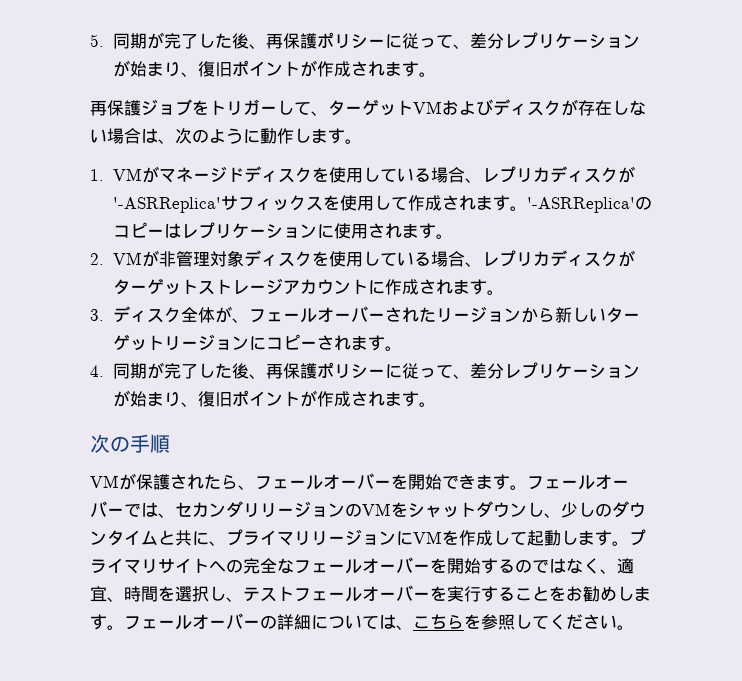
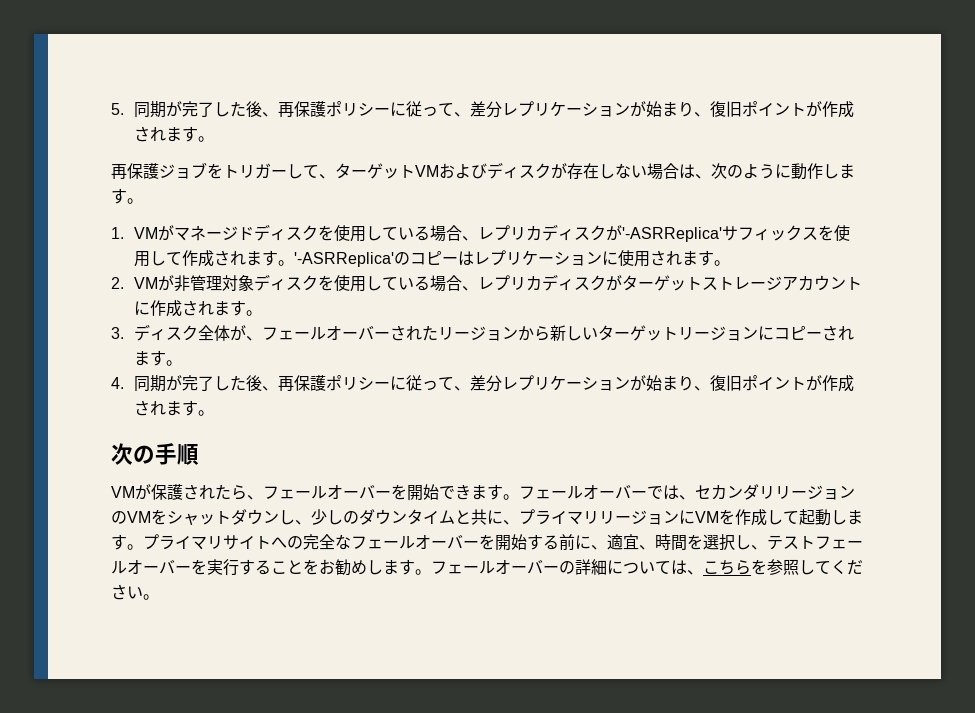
[515,558,600,574] のではなく -> [559,534,591,551] 前に

